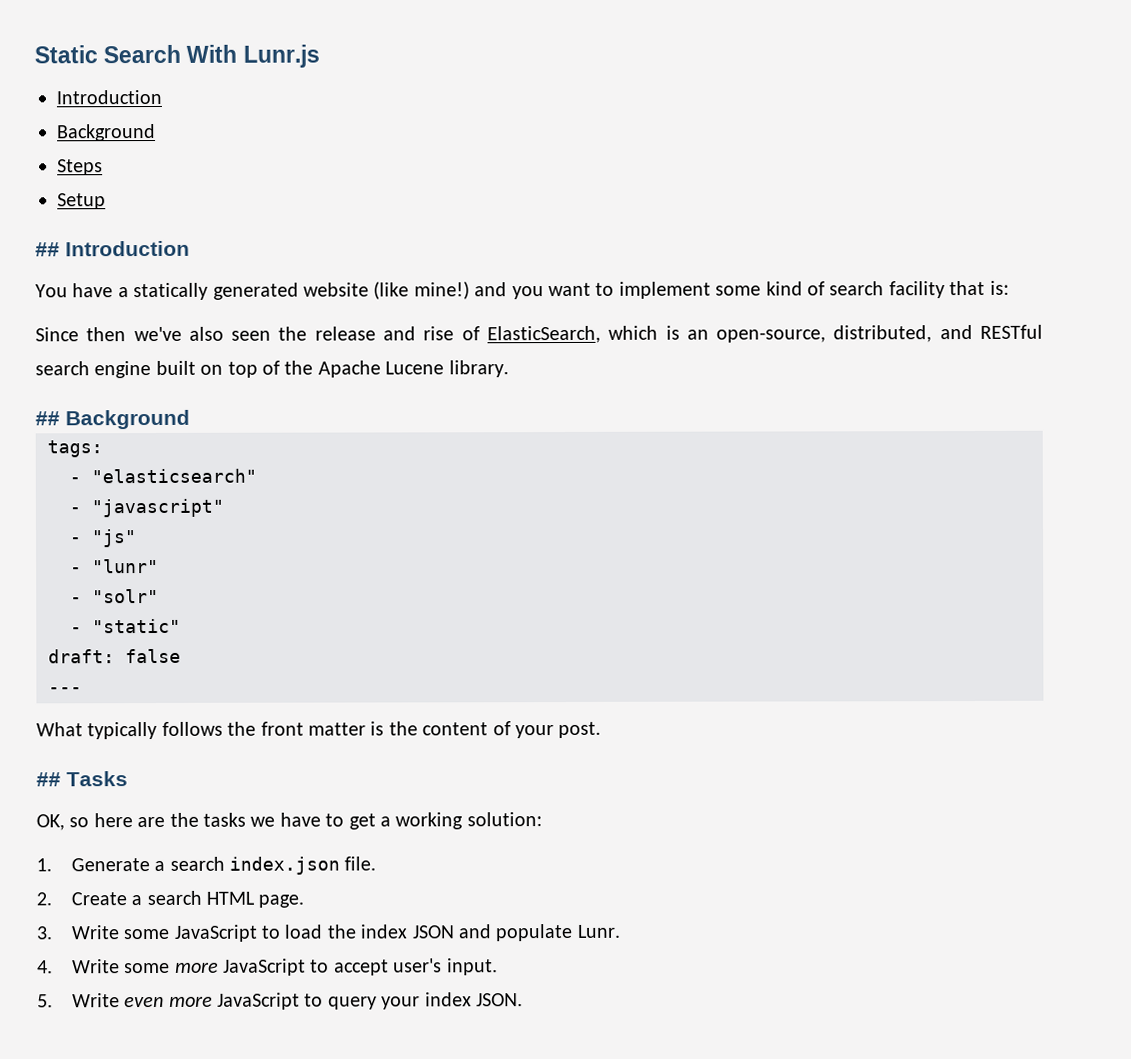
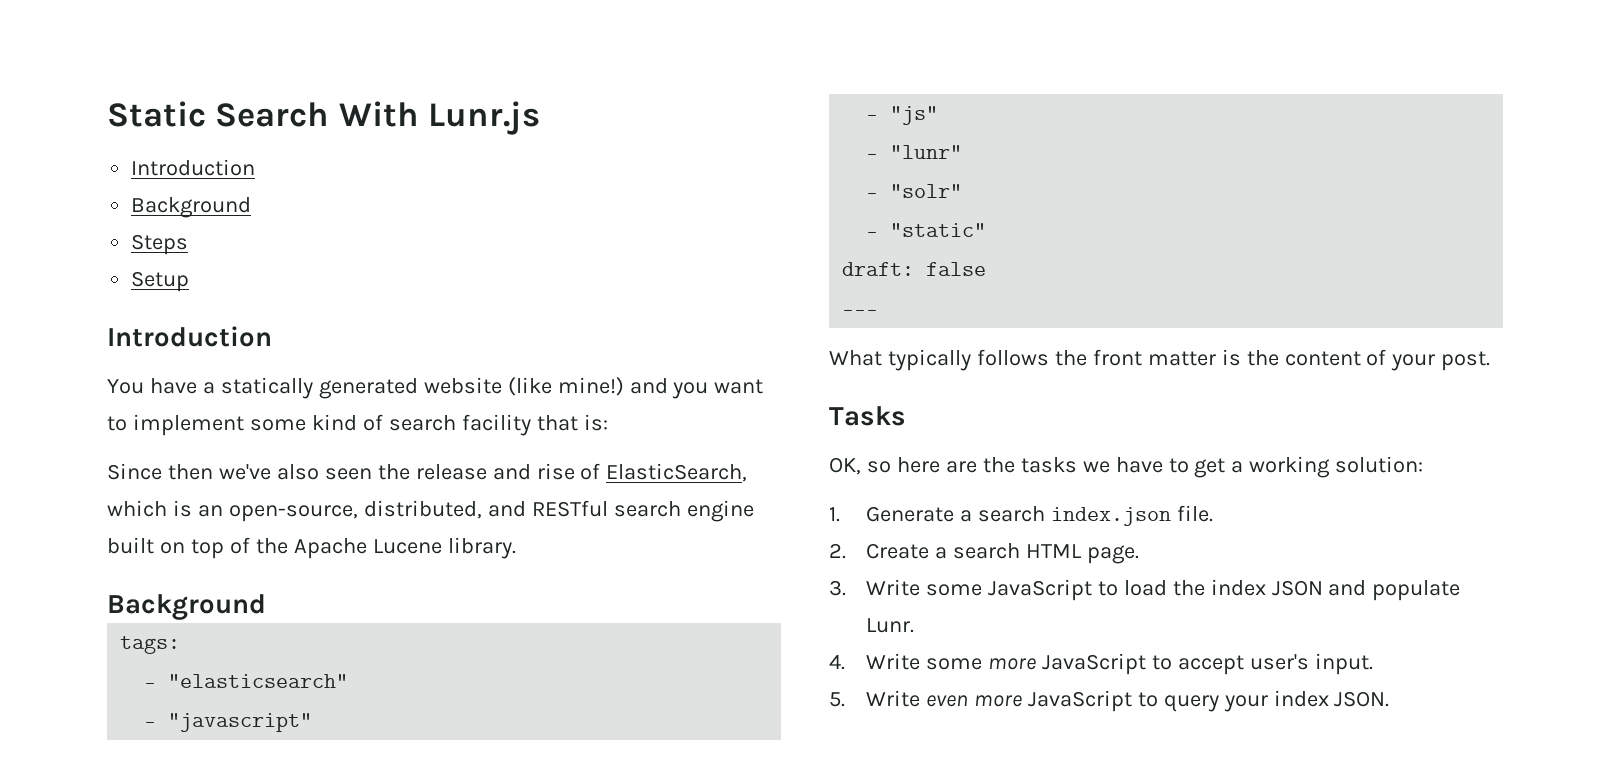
[35,242,60,257] ## -> (190, 281) none
[35,411,60,426] ## -> (516, 548) none
[36,772,61,787] ## -> (1491, 361) none

